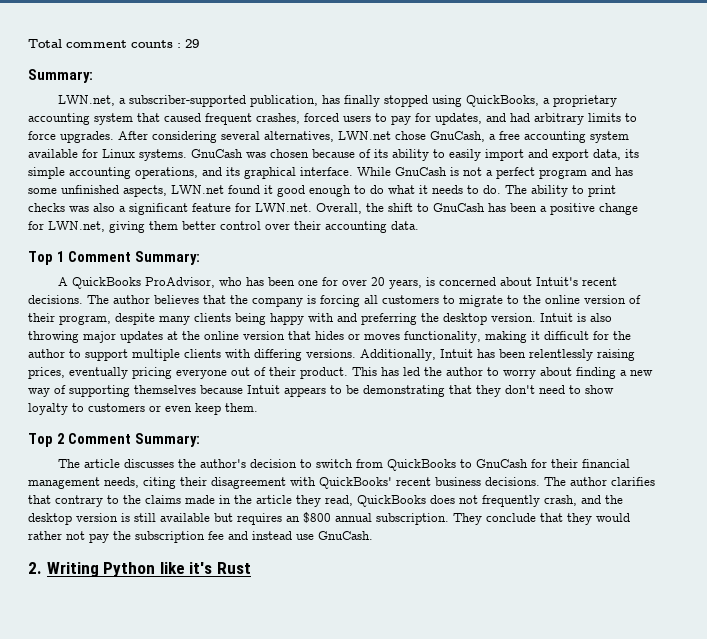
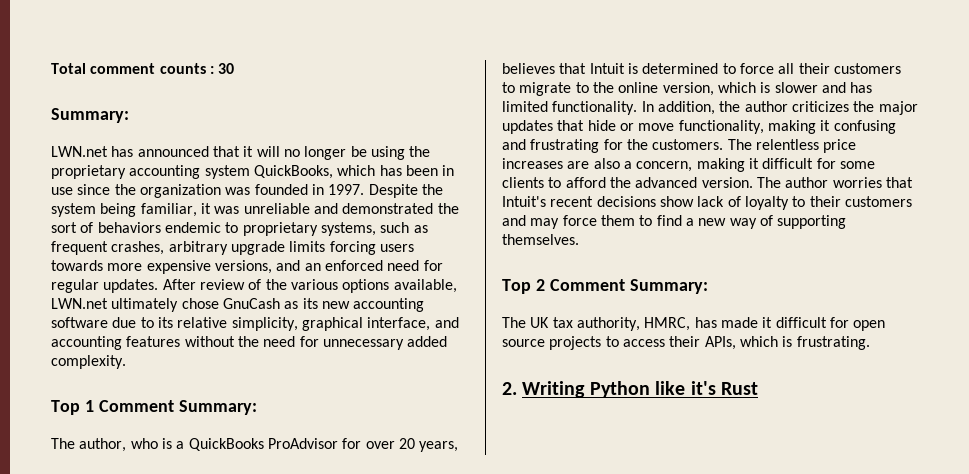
[185,39,199,48] [28,69,93,83] [57,95,617,107] [28,113,637,125] [28,131,629,143] [28,149,639,161] [28,167,633,179] [28,185,616,197] [28,203,638,215] [28,221,419,233] [28,251,200,265] [57,277,617,289] [28,295,378,307] 29 // Summary: // LWN.net, a subscriber-supported publication, has finally stopped using QuickBooks, a proprietary accounting system that caused frequent crashes, forced users to pay for updates, and had arbitrary limits to force upgrades. After considering several alternatives, LWN.net chose GnuCash, a free accounting system available for Linux systems. GnuCash was chosen because of its ability to easily import and export data, its simple accounting operations, and its graphical interface. While GnuCash is not a perfect program and has some unfinished aspects, LWN.net found it good enough to do what it needs to do. The ability to print checks was also a significant feature for LWN.net. Overall, the shift to GnuCash has been a positive change for LWN.net, giving them better control over their accounting data. // Top 1 Comment Summary: // A QuickBooks ProAdvisor, who has been one for over 20 years, is concerned about Intuit's recent decisions. The author believes that the company is forcing all -> [218,63,235,74] [51,108,129,123] [51,146,431,160] [51,165,455,179] [51,184,443,198] [51,203,459,217] [51,222,428,236] [51,241,414,255] [51,260,443,274] [51,279,457,293] [51,298,425,312] [51,317,459,331] [51,336,448,350] [51,355,126,369] [51,400,257,415] [51,438,459,452] [502,63,830,74] 30 // Summary: // LWN.net has announced that it will no longer be using the proprietary accounting system QuickBooks, which has been in use since the organization was founded in 1997. Despite the system being familiar, it was unreliable and demonstrated the sort of behaviors endemic to proprietary systems, such as frequent crashes, arbitrary upgrade limits forcing users towards more expensive versions, and an enforced need for regular updates. After review of the various options available, LWN.net ultimately chose GnuCash as its new accounting software due to its relative simplicity, graphical interface, and accounting features without the need for unnecessary added complexity. // Top 1 Comment Summary: // The author, who is a QuickBooks ProAdvisor for over 20 years, believes that Intuit is determined to force all their
[584,295,641,304] [28,313,612,325] [28,331,631,343] [28,349,635,361] [28,367,616,379] version of their program, despite many clients being happy with and preferring the desktop version. Intuit is also throwing major updates at the online version that hides or moves functionality, making it difficult for the author to support multiple clients with differing versions. Additionally, Intuit has been relentlessly raising prices, eventually pricing everyone out of their product. This has led the author to worry about finding -> [662,82,873,96] [502,101,918,115] [502,120,896,134] [502,139,857,153] [502,158,875,172] [502,177,913,188] [502,196,912,210] [502,215,682,229] version, which is slower and has limited functionality. In addition, the author criticizes the major updates that hide or move functionality, making it confusing and frustrating for the customers. The relentless price increases are also a concern, making it difficult for some clients to afford the advanced version. The author worries that Intuit's recent decisions show lack of loyalty to their customers and may force them to find
[134,385,614,397] [28,403,258,415] themselves because Intuit appears to be demonstrating that they don't need to show loyalty to customers or even keep them. -> [502,234,579,245] themselves.
[83,459,630,471] [28,477,655,489] [28,495,623,507] [28,512,630,525] [28,531,373,543] article discusses the author's decision to switch from QuickBooks to GnuCash for their financial management needs, citing their disagreement with QuickBooks' recent business decisions. The author clarifies that contrary to the claims made in the article they read, QuickBooks does not frequently crash, and the desktop version is still available but requires an $800 annual subscription. They conclude that they would rather not pay the subscription fee and instead use GnuCash. -> [530,317,886,331] [502,336,870,350] UK tax authority, HMRC, has made it difficult for open source projects to access their APIs, which is frustrating.

